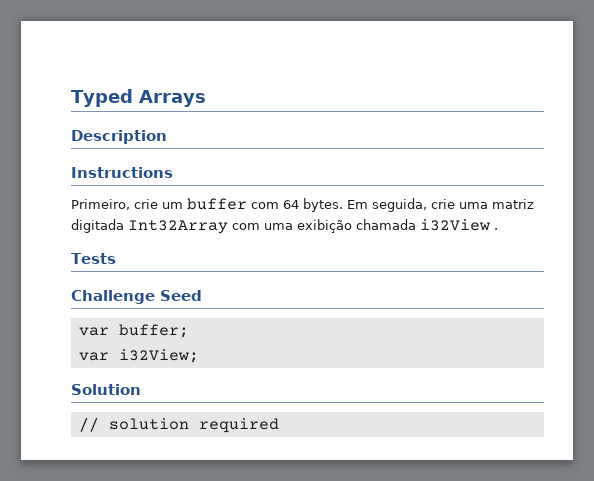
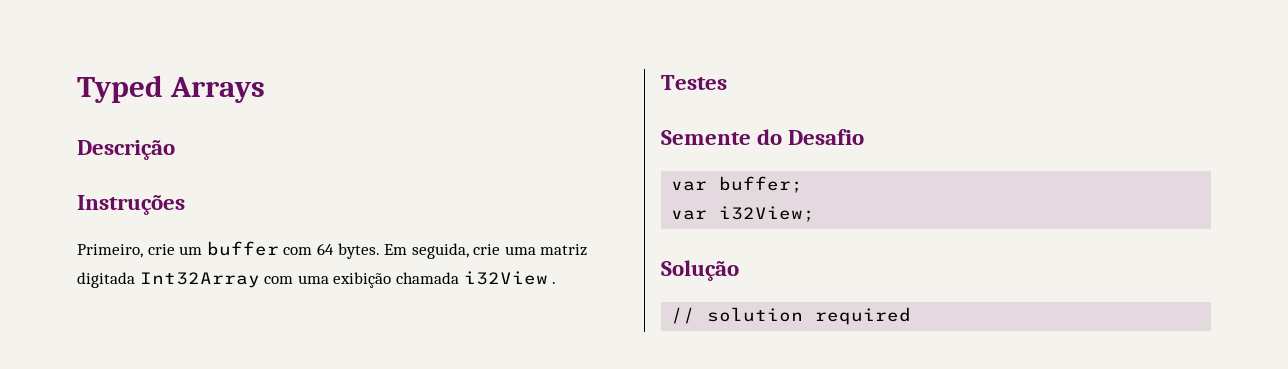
[71,130,167,144] [71,167,173,178] Description // Instructions -> [77,140,175,160] [77,195,185,215] Descrição // Instruções
[71,253,116,264] [71,290,202,304] Tests // Challenge Seed -> [661,75,727,90] [661,129,865,145] Testes // Semente do Desafio
[71,384,141,395] Solution -> [661,260,739,281] Solução

